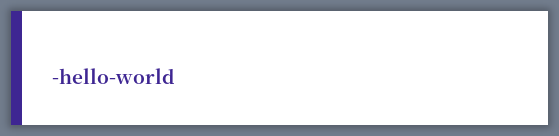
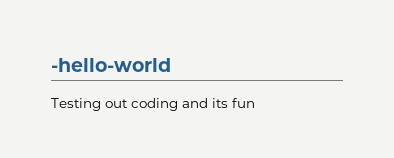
(175, 76) none -> [51,98,255,111] // Testing out coding and its fun

